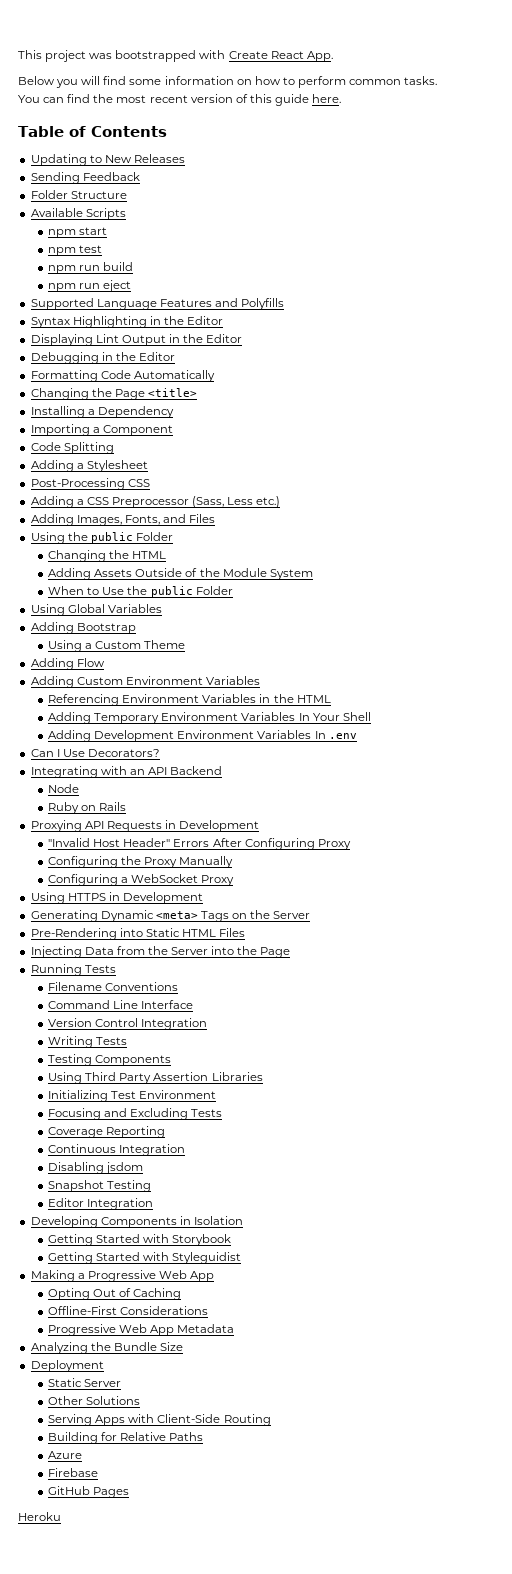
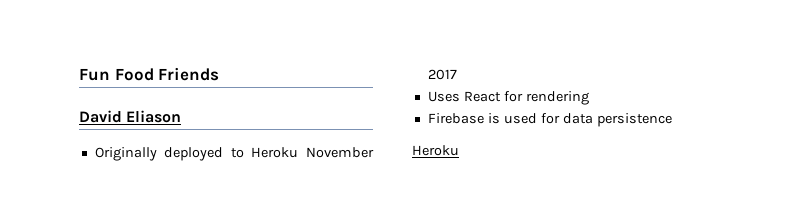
[18,50,333,62] [18,76,438,88] [18,94,342,106] [18,126,167,137] [30,154,185,166] [30,172,140,184] [30,190,127,199] [30,208,126,220] [48,227,108,238] [48,245,103,256] [48,262,134,274] [48,280,132,292] [30,298,285,310] [30,316,224,328] [30,334,243,346] [30,352,175,364] [30,370,215,382] [30,388,197,400] [30,406,174,418] [30,424,173,436] [30,442,114,454] [30,460,148,472] [30,478,150,490] [30,496,281,508] [30,514,216,526] [30,532,173,544] [48,550,167,562] [48,568,313,580] [48,586,233,597] [30,604,162,616] [30,622,136,634] [48,640,186,652] [30,658,105,670] [30,676,260,688] [48,694,331,706] [48,712,371,724] [48,730,357,742] [30,749,160,757] [30,766,223,778] [48,784,80,793] [48,802,127,814] [30,820,260,832] [48,838,351,850] [48,856,234,868] [48,874,235,886] [30,892,203,904] [30,910,311,922] [30,928,246,940] [30,946,291,958] [30,964,116,976] [48,982,179,991] [48,1000,194,1009] [48,1018,208,1030] [48,1036,128,1048] [48,1054,172,1066] [48,1072,263,1084] [48,1090,217,1102] [48,1108,223,1120] [48,1126,166,1138] [48,1144,186,1156] [48,1162,144,1174] [48,1180,152,1192] [48,1198,154,1210] [30,1216,243,1228] [48,1234,232,1246] [48,1252,242,1264] [30,1270,215,1282] [48,1288,182,1300] [48,1306,209,1315] [48,1324,235,1336] [30,1342,183,1354] [30,1360,104,1372] [48,1378,122,1387] [48,1396,141,1405] [48,1414,271,1426] [48,1432,204,1444] [48,1451,83,1459] [48,1468,99,1477] [48,1486,130,1498] This project was bootstrapped with Create React App. // Below you will find some information on how to perform common tasks. // You can find the most recent version of this guide here. // Table of Contents // Updating to New Releases // Sending Feedback // Folder Structure // Available Scripts // npm start // npm test // npm run build // npm run eject // Supported Language Features and Polyfills // Syntax Highlighting in the Editor // Displaying Lint Output in the Editor // Debugging in the Editor // Formatting Code Automatically // Changing the Page <title> // Installing a Dependency // Importing a Component // Code Splitting // Adding a Stylesheet // Post-Processing CSS // Adding a CSS Preprocessor (Sass, Less etc.) // Adding Images, Fonts, and Files // Using the public Folder // Changing the HTML // Adding Assets Outside of the Module System // When to Use the public Folder // Using Global Variables // Adding Bootstrap // Using a Custom Theme // Adding Flow // Adding Custom Environment Variables // Referencing Environment Variables in the HTML // Adding Temporary Environment Variables In Your Shell // Adding Development Environment Variables In .env // Can I Use Decorators? // Integrating with an API Backend // Node // Ruby on Rails // Proxying API Requests in Development // "Invalid Host Header" Errors After Configuring Proxy // Configuring the Proxy Manually // Configuring a WebSocket Proxy // Using HTTPS in Development // Generating Dynamic <meta> Tags on the Server // Pre-Rendering into Static HTML Files // Injecting Data from the Server into the Page // Running Tests // Filename Conventions // Command Line Interface // Version Control Integration // Writing Tests // Testing Components // Using Third Party Assertion Libraries // Initializing Test Environment // Focusing and Excluding Tests // Coverage Reporting // Continuous Integration // Disabling jsdom // Snapshot Testing // Editor Integration // Developing Components in Isolation // Getting Started with Storybook // Getting Started with Styleguidist // Making a Progressive Web App // Opting Out of Caching // Offline-First Considerations // Progressive Web App Metadata // Analyzing the Bundle Size // Deployment // Static Server // Other Solutions // Serving Apps with Client-Side Routing // Building for Relative Paths // Azure // Firebase // GitHub Pages -> [79,67,220,81] [79,110,182,123] [94,147,374,161] [427,69,457,80] [427,91,589,105] [427,113,672,127] Fun Food Friends // David Eliason // Originally deployed to Heroku November 2017 // Uses React for rendering // Firebase is used for data persistence

